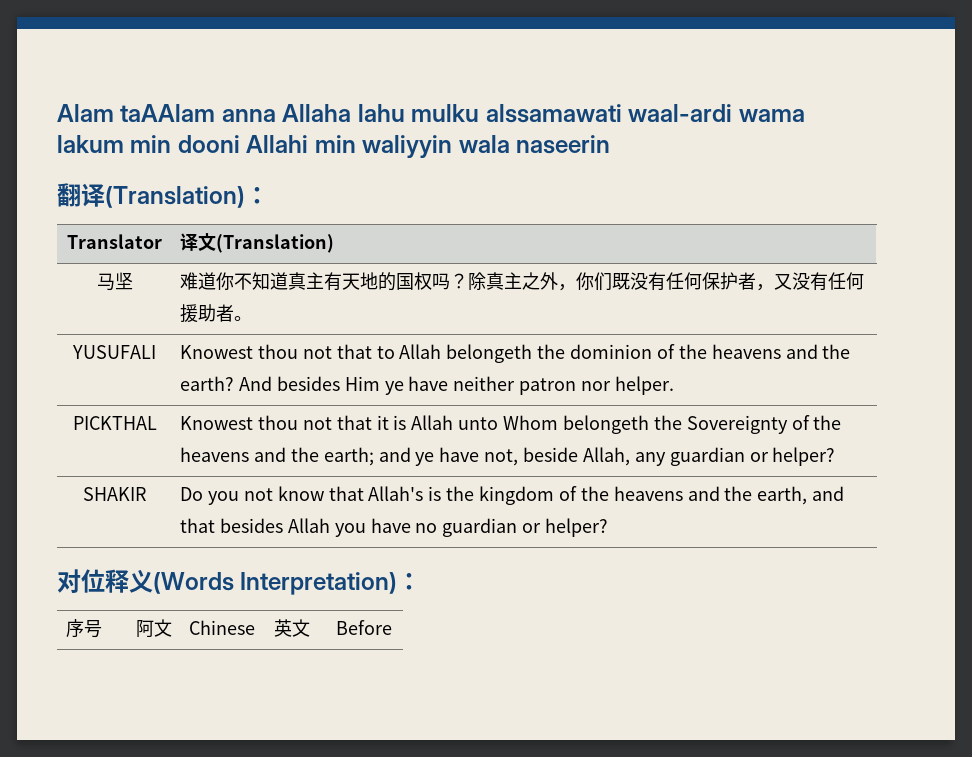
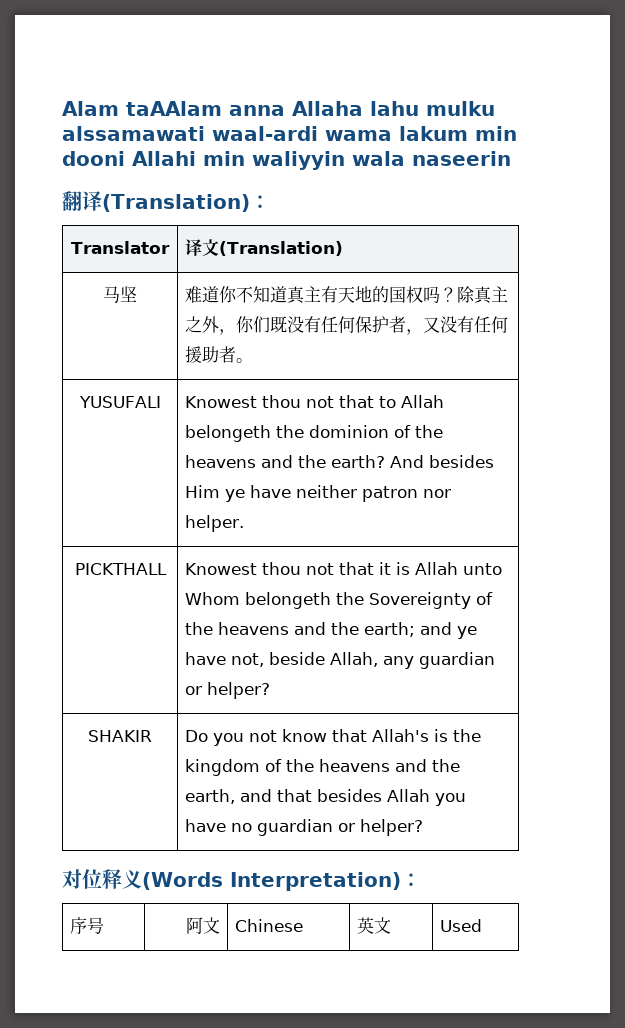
[72,416,157,430] PICKTHAL -> [74,563,167,575] PICKTHALL
[336,620,393,635] Before -> [440,919,483,932] Used

